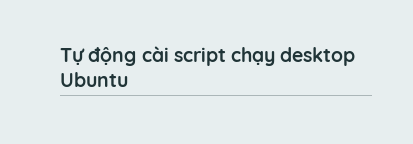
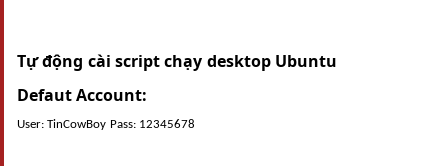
(128, 79) none -> [17,89,148,101] [17,119,196,130] // Defaut Account: // User: TinCowBoy Pass: 12345678

